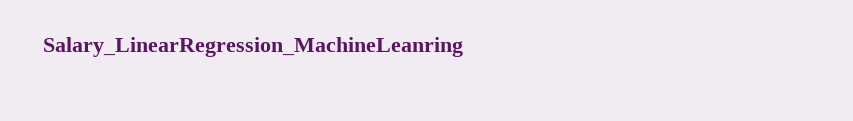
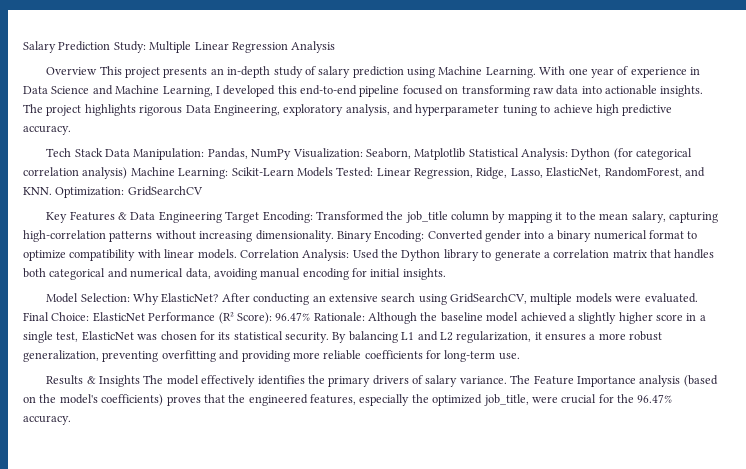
[43,37,463,57] Salary_LinearRegression_MachineLeanring -> [23,41,336,53] [46,66,701,78] [23,85,704,97] [23,104,673,116] [23,125,71,135] [46,148,693,160] [23,167,705,179] [23,186,203,198] [46,211,719,223] [23,230,698,242] [23,249,715,261] [23,268,446,280] [46,293,698,305] [23,312,706,324] [23,331,663,343] [23,350,520,362] [46,375,718,387] [23,394,673,406] [23,415,71,425] Salary Prediction Study: Multiple Linear Regression Analysis // Overview This project presents an in-depth study of salary prediction using Machine Learning. With one year of experience in Data Science and Machine Learning, I developed this end-to-end pipeline focused on transforming raw data into actionable insights. The project highlights rigorous Data Engineering, exploratory analysis, and hyperparameter tuning to achieve high predictive accuracy. // Tech Stack Data Manipulation: Pandas, NumPy Visualization: Seaborn, Matplotlib Statistical Analysis: Dython (for categorical correlation analysis) Machine Learning: Scikit-Learn Models Tested: Linear Regression, Ridge, Lasso, ElasticNet, RandomForest, and KNN. Optimization: GridSearchCV // Key Features & Data Engineering Target Encoding: Transformed the job_title column by mapping it to the mean salary, capturing high-correlation patterns without increasing dimensionality. Binary Encoding: Converted gender into a binary numerical format to optimize compatibility with linear models. Correlation Analysis: Used the Dython library to generate a correlation matrix that handles both categorical and numerical data, avoiding manual encoding for initial insights. // Model Selection: Why ElasticNet? After conducting an extensive search using GridSearchCV, multiple models were evaluated. Final Choice: ElasticNet Performance (R² Score): 96.47% Rationale: Although the baseline model achieved a slightly higher score in a single test, ElasticNet was chosen for its statistical security. By balancing L1 and L2 regularization, it ensures a more robust generalization, preventing overfitting and providing more reliable coefficients for long-term use. // Results & Insights The model effectively identifies the primary drivers of salary variance. The Feature Importance analysis (based on the model's coefficients) proves that the engineered features, especially the optimized job_title, were crucial for the 96.47% accuracy.

